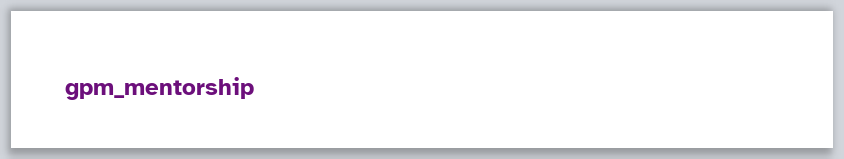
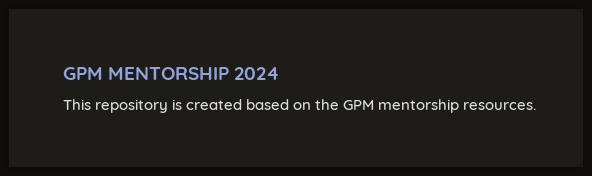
[65,77,254,100] gpm_mentorship -> [63,67,280,80] [63,99,537,113] GPM MENTORSHIP 2024 // This repository is created based on the GPM mentorship resources.

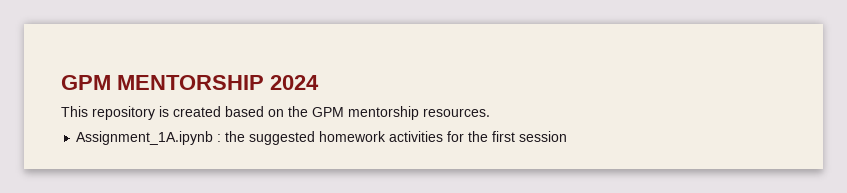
(537, 106) none -> [76,131,568,145] // Assignment_1A.ipynb : the suggested homework activities for the first session

